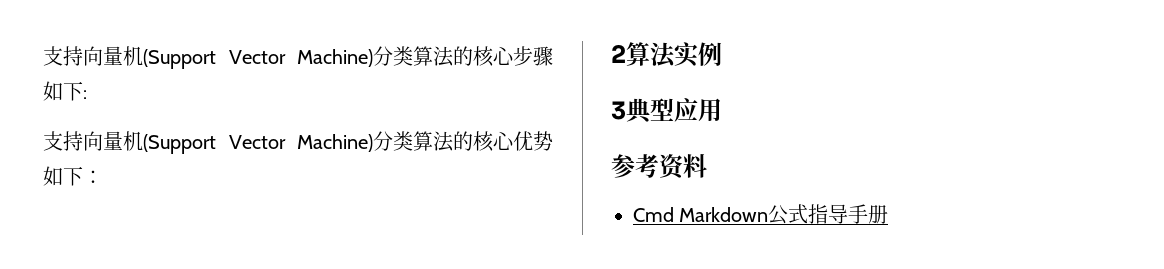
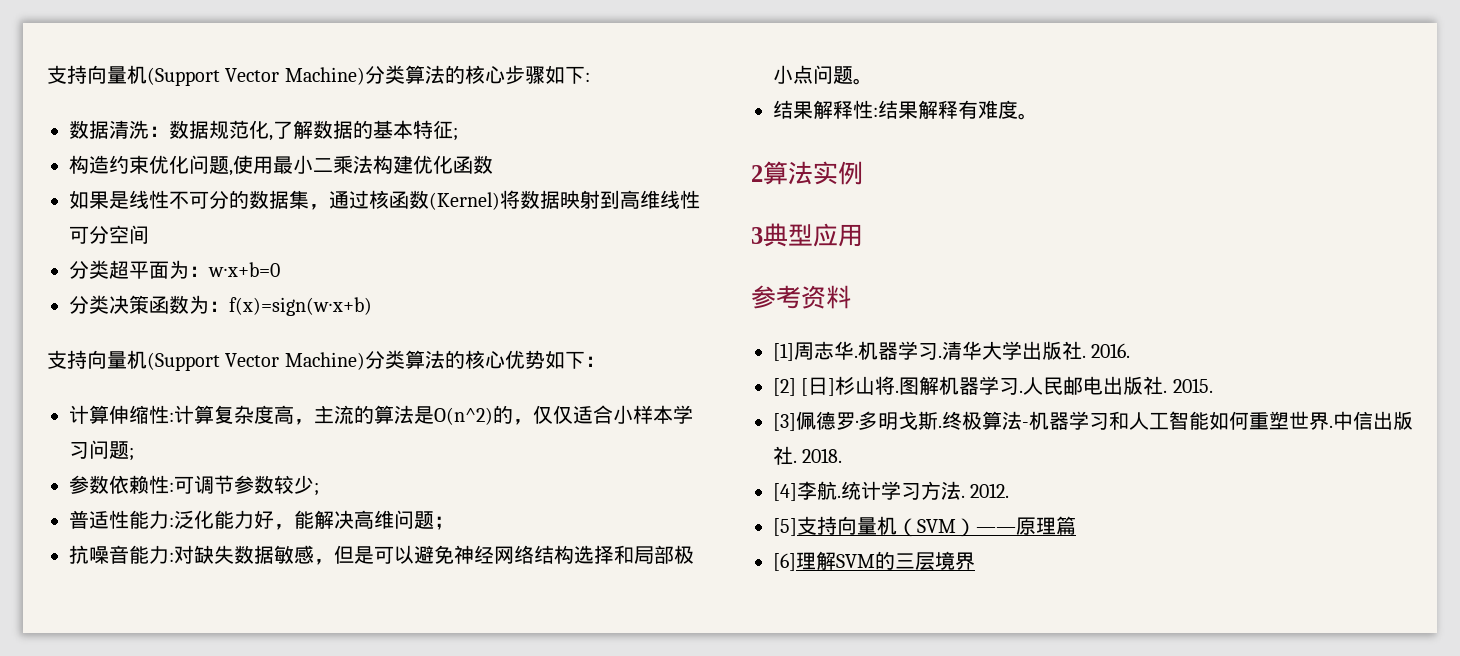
(87, 94) none -> [69,120,458,141] [69,155,493,176] [69,190,700,210] [69,225,149,244] [69,260,280,279] [69,295,372,316] // 数据清洗：数据规范化,了解数据的基本特征; // 构造约束优化问题,使用最小二乘法构建优化函数 // 如果是线性不可分的数据集，通过核函数(Kernel)将数据映射到高维线性可分空间 // 分类超平面为：w∙x+b=0 // 分类决策函数为：f(x)=sign(w∙x+b)
(103, 177) none -> [69,405,693,425] [69,440,134,461] [69,475,319,496] [69,510,454,530] [69,545,694,565] [773,65,873,85] [773,100,1038,120] // 计算伸缩性:计算复杂度高，主流的算法是O(n^2)的，仅仅适合小样本学习问题; // 参数依赖性:可调节参数较少; // 普适性能力:泛化能力好，能解决高维问题； // 抗噪音能力:对缺失数据敏感，但是可以避免神经网络结构选择和局部极小点问题。 // 结果解释性:结果解释有难度。
[633,204,889,225] Cmd Markdown公式指导手册 -> [773,341,1131,361] [773,376,1213,396] [773,411,1413,431] [773,446,843,465] [773,481,1010,501] [773,516,1076,537] [773,551,975,571] [1]周志华.机器学习.清华大学出版社. 2016. // [2] [日]杉山将.图解机器学习.人民邮电出版社. 2015. // [3]佩德罗·多明戈斯.终极算法-机器学习和人工智能如何重塑世界.中信出版社. 2018. // [4]李航.统计学习方法. 2012. // [5]支持向量机（SVM）——原理篇 // [6]理解SVM的三层境界

